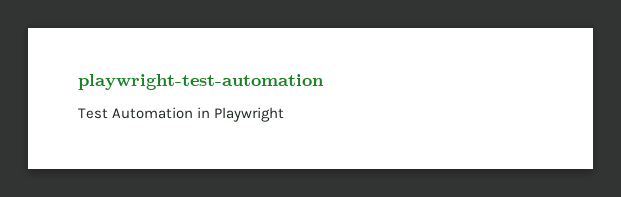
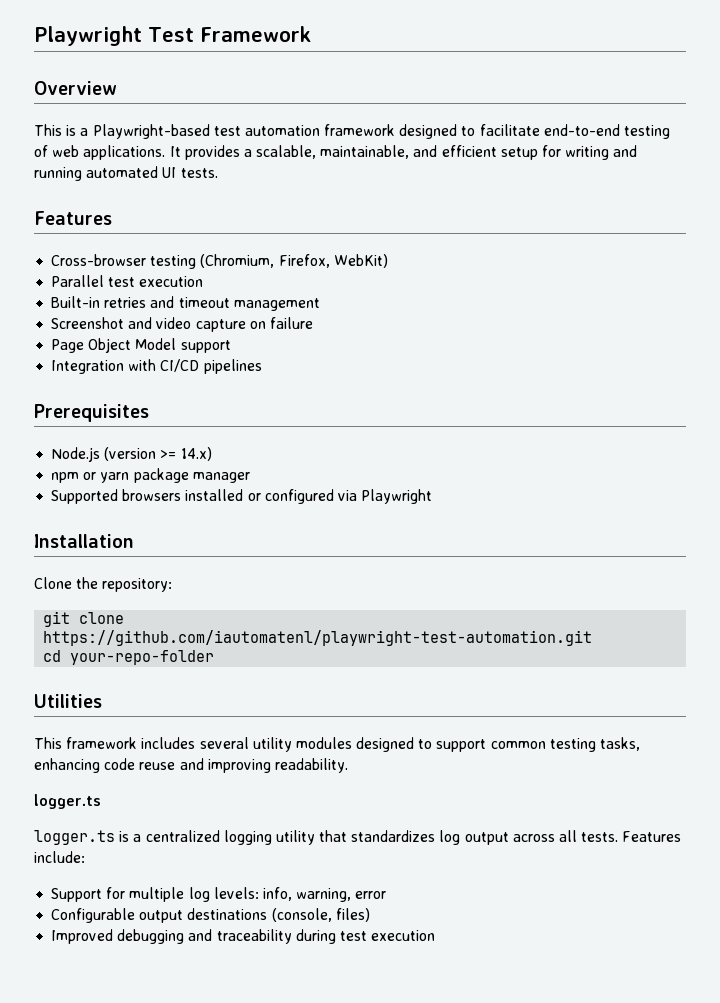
[78,74,324,90] [78,107,285,122] playwright-test-automation // Test Automation in Playwright -> [34,26,311,46] [34,81,117,95] [34,124,671,139] [34,145,638,160] [34,166,218,181] [34,211,112,225] [51,254,388,269] [51,275,204,287] [51,296,320,311] [51,317,313,332] [51,338,231,353] [51,359,262,374] [34,404,149,422] [51,447,212,462] [51,468,250,483] [51,489,433,504] [34,534,134,548] [34,577,173,592] [43,611,125,627] [43,630,593,646] [43,650,215,665] [34,694,102,708] [34,737,641,752] [34,758,348,773] [34,794,101,809] [34,830,682,845] [34,851,85,863] [51,887,387,902] [51,908,370,923] [51,929,436,944] Playwright Test Framework // Overview // This is a Playwright-based test automation framework designed to facilitate end-to-end testing of web applications. It provides a scalable, maintainable, and efficient setup for writing and running automated UI tests. // Features // Cross-browser testing (Chromium, Firefox, WebKit) // Parallel test execution // Built-in retries and timeout management // Screenshot and video capture on failure // Page Object Model support // Integration with CI/CD pipelines // Prerequisites // Node.js (version >= 14.x) // npm or yarn package manager // Supported browsers installed or configured via Playwright // Installation // Clone the repository: // git clone https://github.com/iautomatenl/playwright-test-automation.git // cd your-repo-folder // Utilities // This framework includes several utility modules designed to support common testing tasks, enhancing code reuse and improving readability. // logger.ts // logger.ts is a centralized logging utility that standardizes log output across all tests. Features include: // Support for multiple log levels: info, warning, error // Configurable output destinations (console, files) // Improved debugging and traceability during test execution

